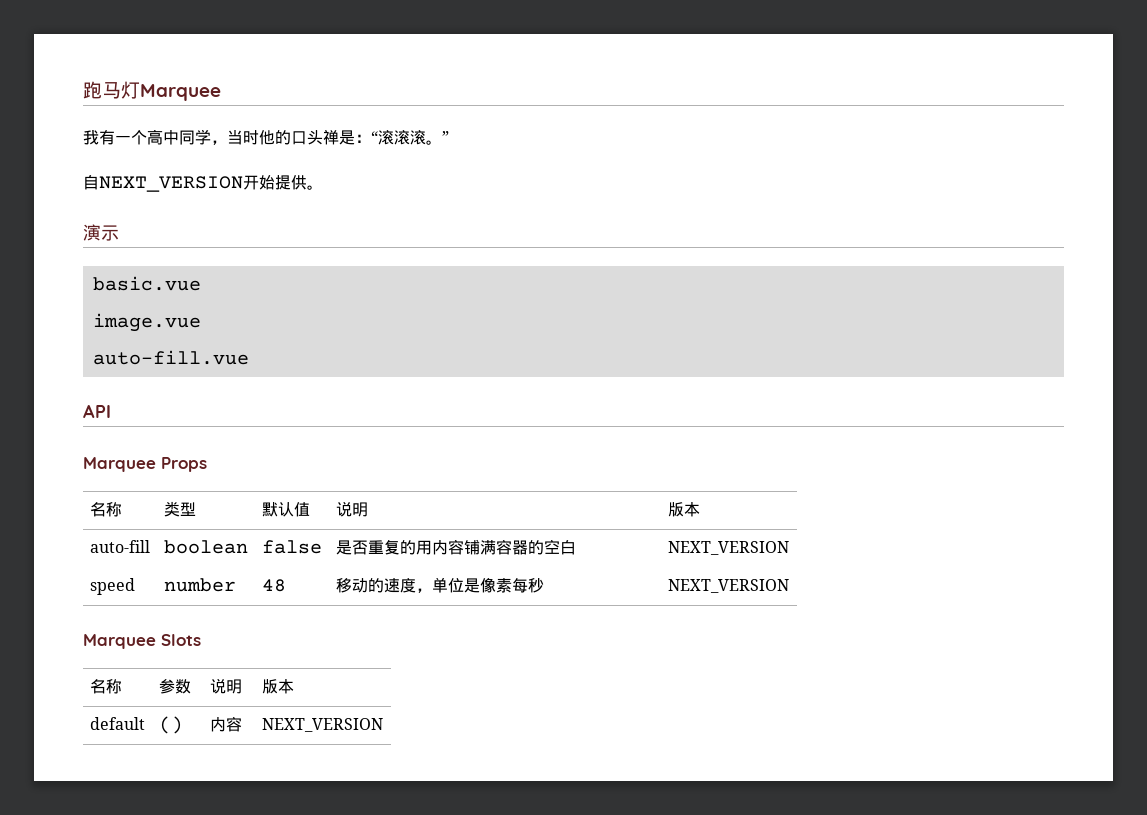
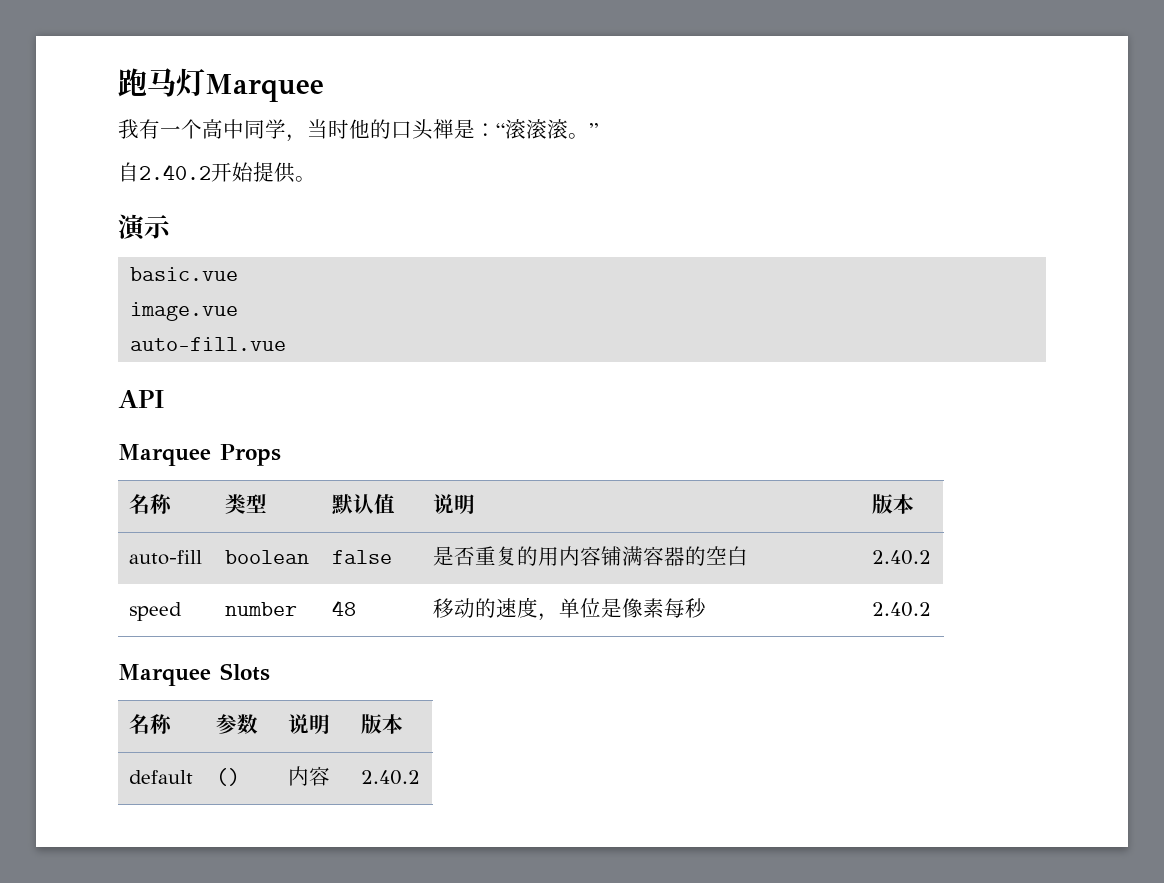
[99,176,243,192] NEXT_VERSION -> [139,164,211,180] 2.40.2
[667,541,789,555] NEXT_VERSION -> [872,550,932,565] 2.40.2
[667,579,789,593] NEXT_VERSION -> [872,602,932,617] 2.40.2
[261,718,383,732] NEXT_VERSION -> [361,770,421,785] 2.40.2

